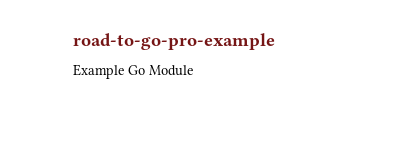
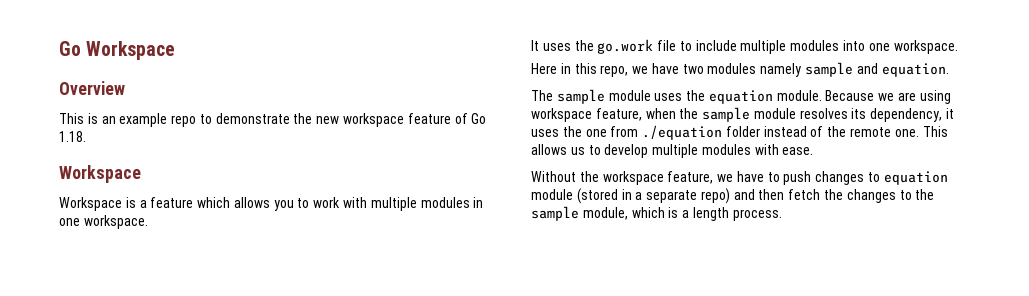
[73,33,275,50] [73,64,193,79] road-to-go-pro-example // Example Go Module -> [59,41,176,60] [59,81,125,95] [59,113,487,127] [59,131,86,142] [59,165,141,183] [59,197,484,211] [59,215,148,229] [531,39,958,54] [531,62,949,77] [531,89,951,104] [531,107,955,122] [531,125,948,140] [531,144,814,158] [531,171,948,185] [531,188,935,204] [531,206,782,221] Go Workspace // Overview // This is an example repo to demonstrate the new workspace feature of Go 1.18. // Workspace // Workspace is a feature which allows you to work with multiple modules in one workspace. // It uses the go.work file to include multiple modules into one workspace. // Here in this repo, we have two modules namely sample and equation. // The sample module uses the equation module. Because we are using workspace feature, when the sample module resolves its dependency, it uses the one from ./equation folder instead of the remote one. This allows us to develop multiple modules with ease. // Without the workspace feature, we have to push changes to equation module (stored in a separate repo) and then fetch the changes to the sample module, which is a length process.

